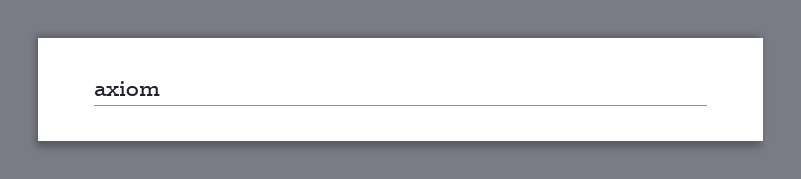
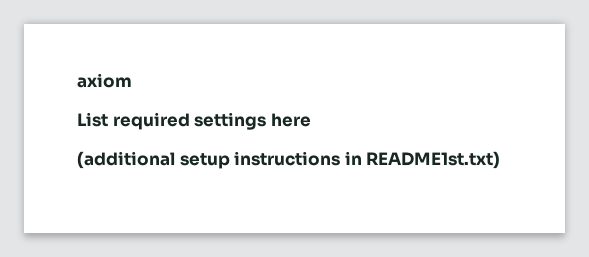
(160, 88) none -> [77,112,311,130] [77,151,501,169] // List required settings here // (additional setup instructions in README1st.txt)

